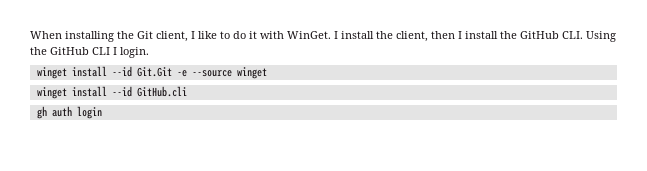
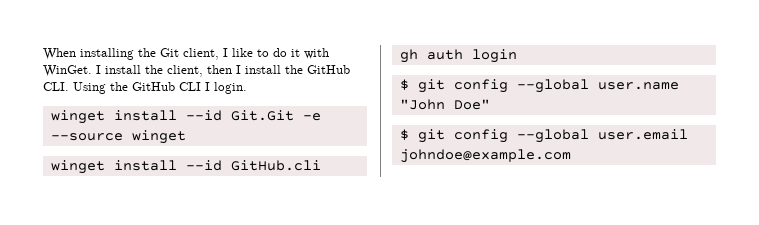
(102, 112) none -> [399,79,679,93] [399,99,490,110] [399,129,688,143] [399,149,571,163] // $ git config --global user.name "John Doe" // $ git config --global user.email johndoe@example.com

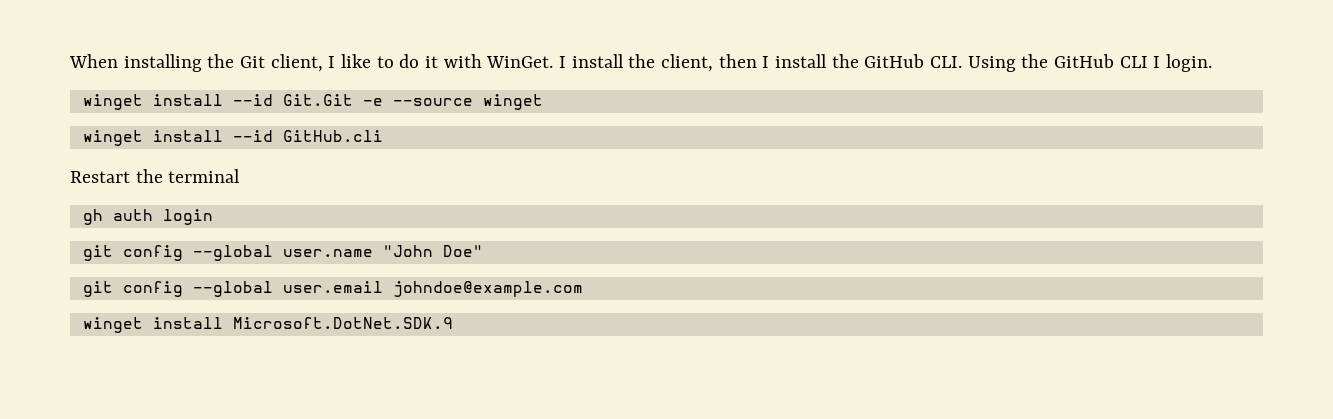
(321, 165) none -> [70,169,241,183] // Restart the terminal
[399,79,409,90] $ -> (213, 217) none
[399,129,409,140] $ -> (483, 251) none
(571, 156) none -> [82,317,453,333] // winget install Microsoft.DotNet.SDK.9

